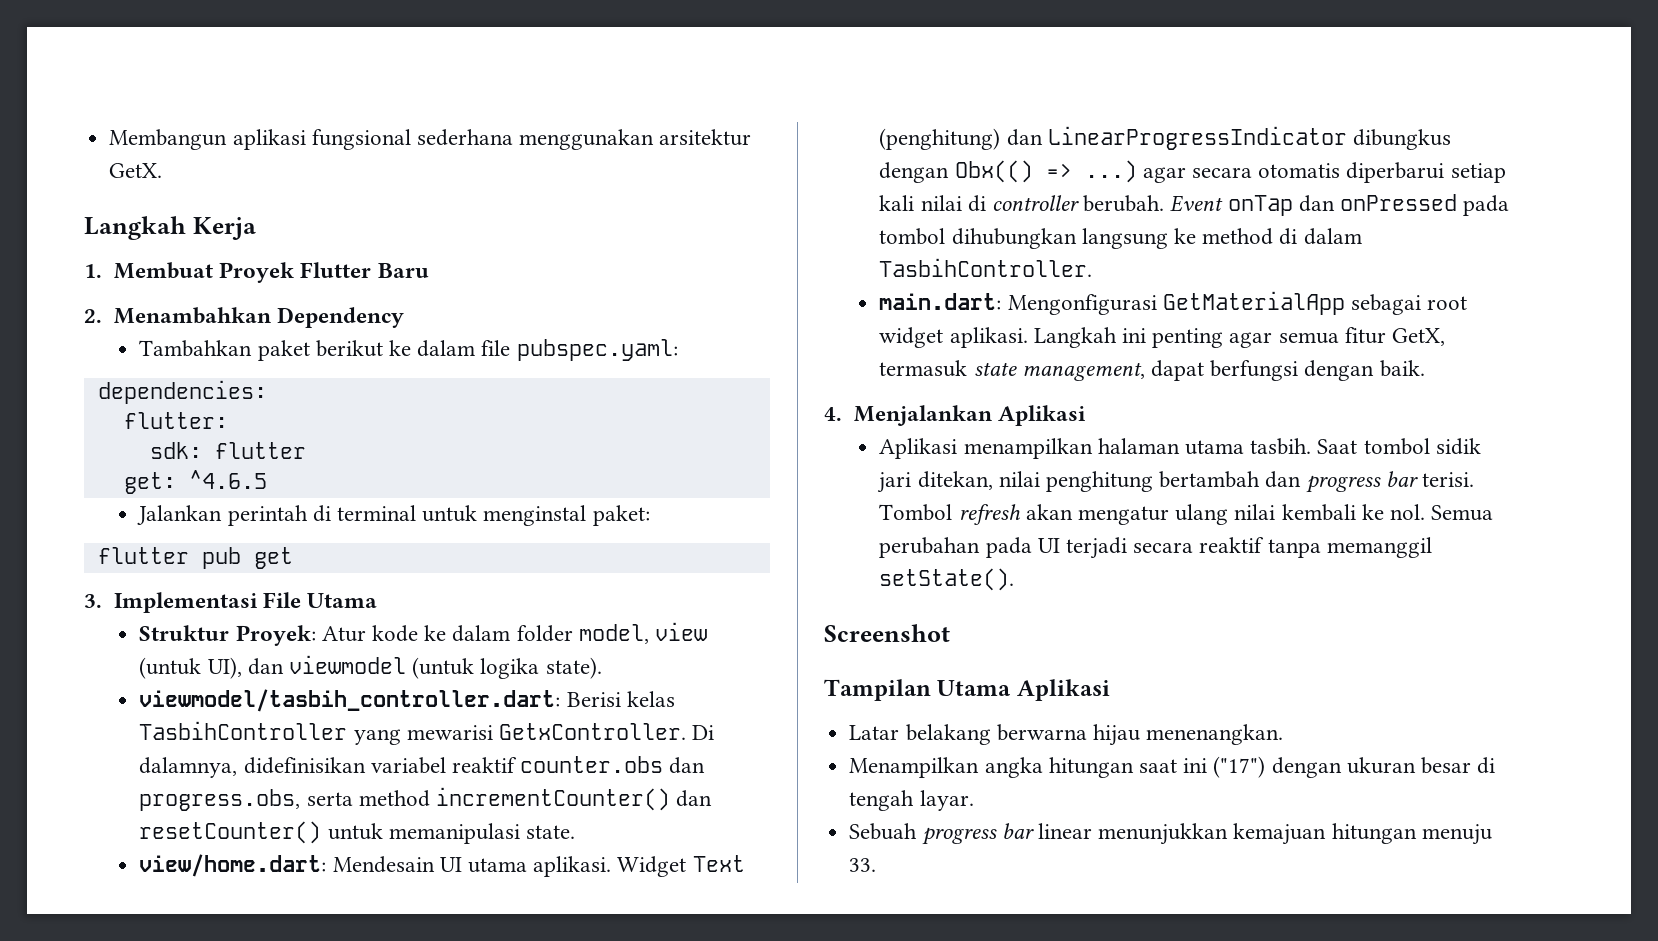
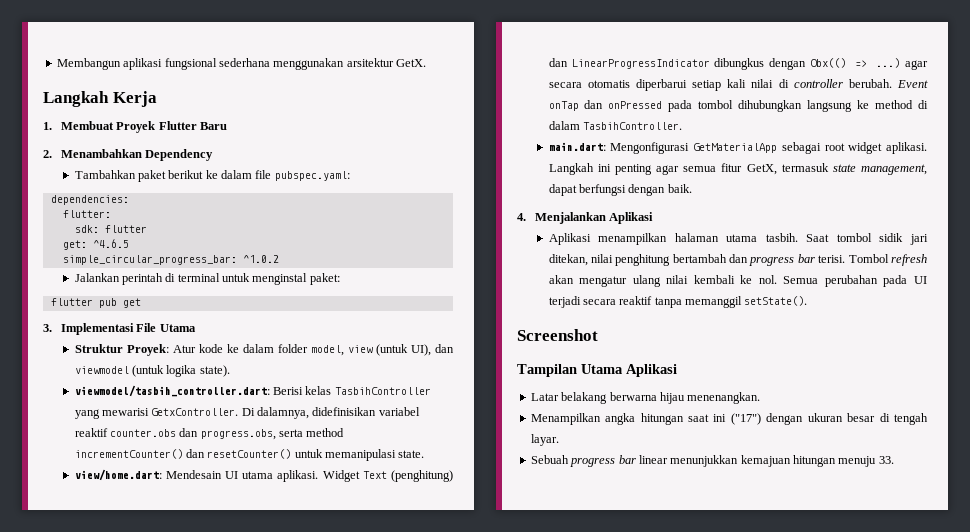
(267, 479) none -> [62,255,279,265] // simple_circular_progress_bar: ^1.0.2

